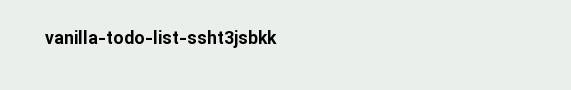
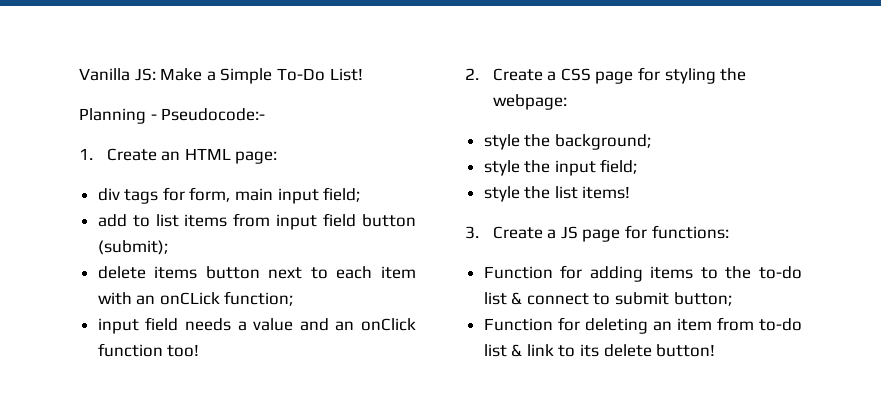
[45,30,277,48] vanilla-todo-list-ssht3jsbkk -> [79,68,363,84] [79,108,266,124] [79,148,278,164] [97,187,361,204] [97,213,416,230] [97,240,168,255] [97,266,417,279] [97,291,294,306] [97,317,417,334] [97,343,200,357] [465,67,747,84] [492,94,567,110] [483,134,651,150] [483,159,638,176] [483,186,631,202] [465,225,729,242] [483,265,802,282] [483,292,732,306] [483,317,802,334] [483,344,716,357] Vanilla JS: Make a Simple To-Do List! // Planning - Pseudocode:- // 1. Create an HTML page: // div tags for form, main input field; // add to list items from input field button (submit); // delete items button next to each item with an onCLick function; // input field needs a value and an onClick function too! // 2. Create a CSS page for styling the webpage: // style the background; // style the input field; // style the list items! // 3. Create a JS page for functions: // Function for adding items to the to-do list & connect to submit button; // Function for deleting an item from to-do list & link to its delete button!

